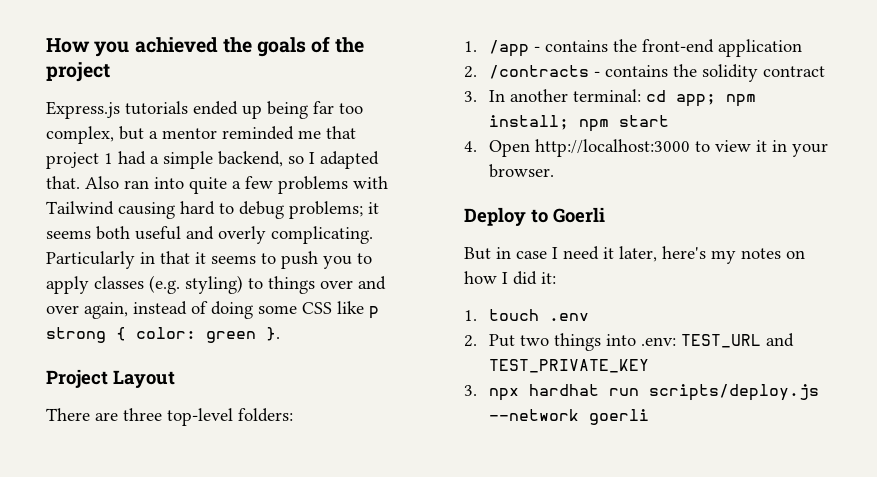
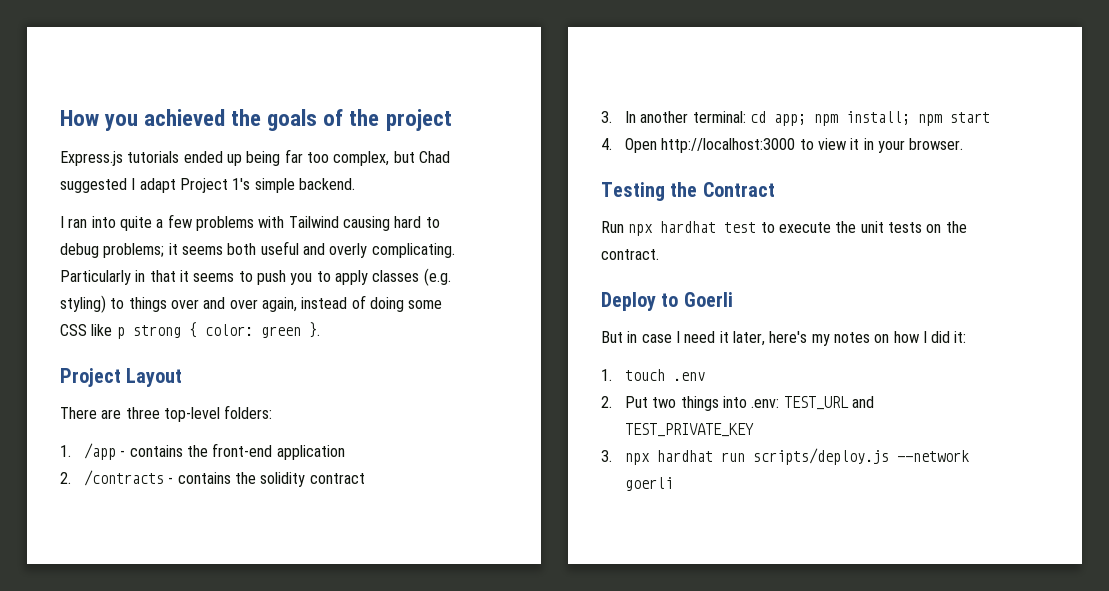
[149,126,356,140] [46,151,379,169] [46,176,119,189] a mentor reminded me that project 1 had a simple backend, so I adapted that. Also -> [418,151,450,163] [60,178,355,193] [60,216,64,228] Chad suggested I adapt Project 1's simple backend. // I
(554, 171) none -> [601,182,775,201] [601,221,967,236] [601,249,659,260] // Testing the Contract // Run npx hardhat test to execute the unit tests on the contract.

